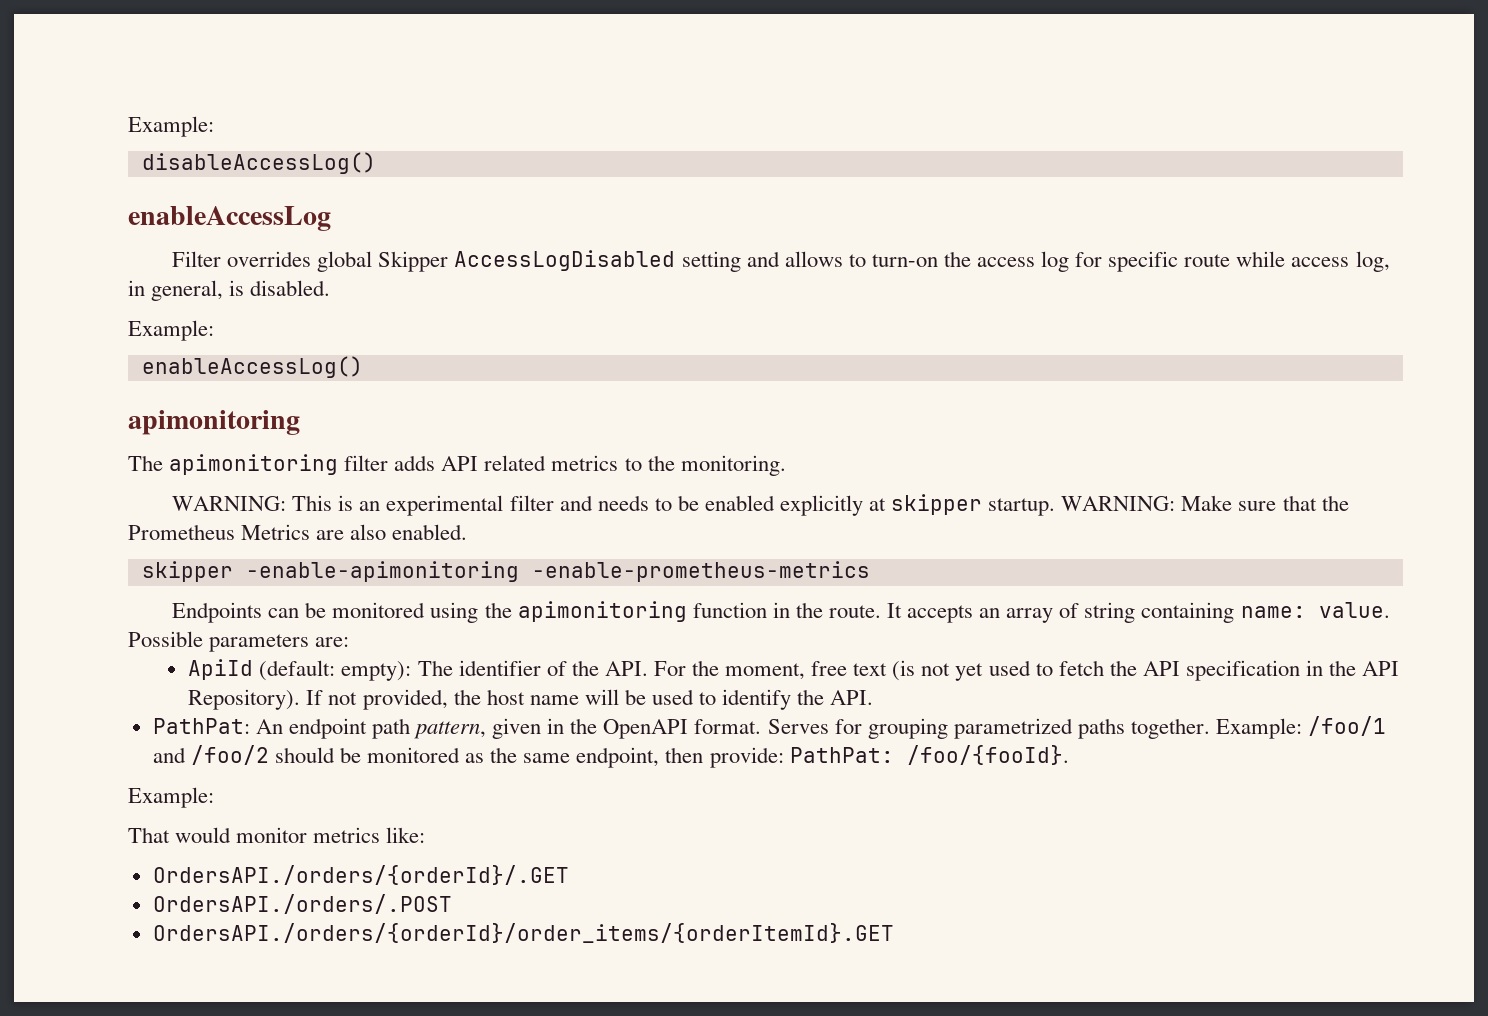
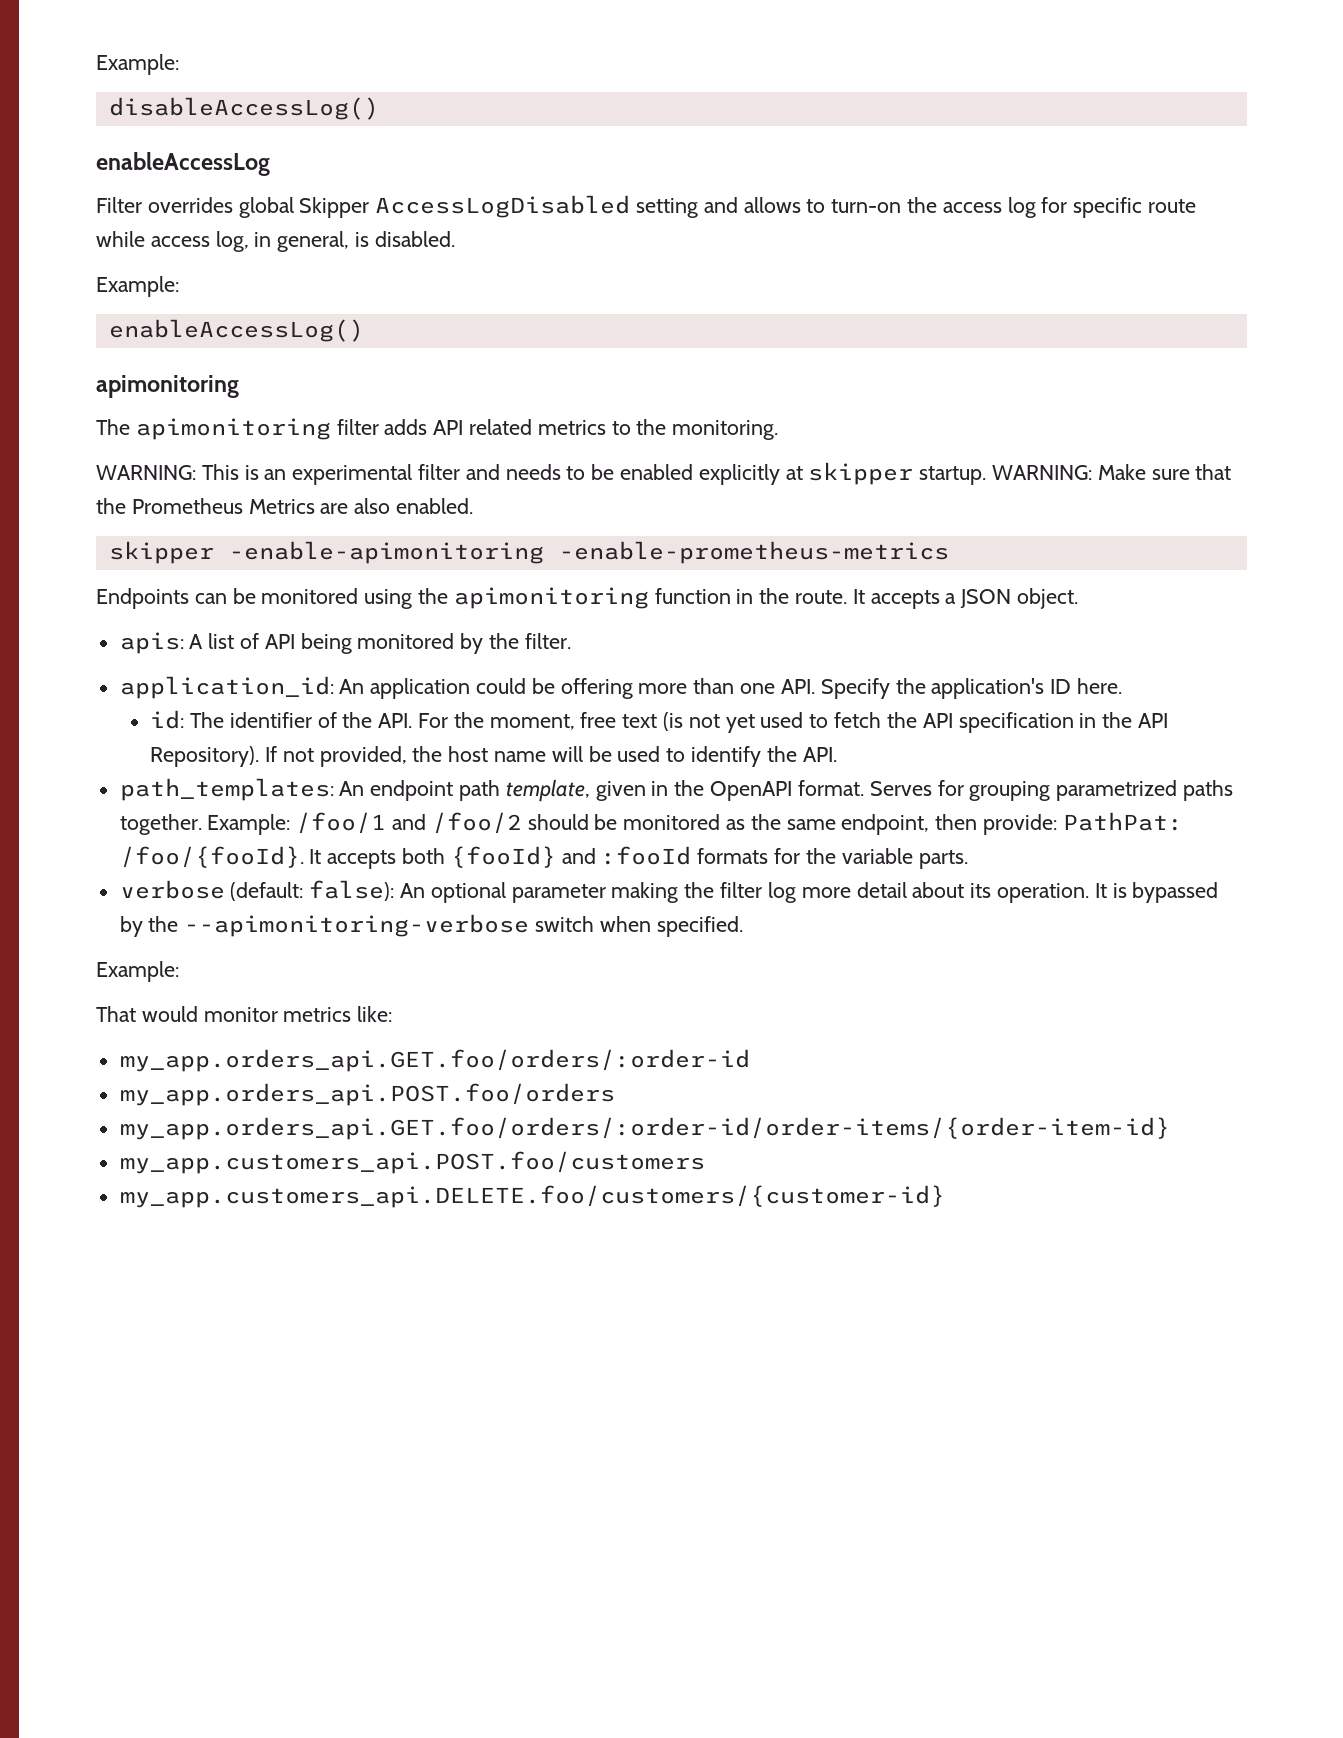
[979,602,1390,623] [128,631,350,652] [188,659,412,681] an array of string containing name: value. Possible parameters are: // ApiId (default: empty): -> [945,588,1079,609] [119,632,571,654] [119,676,1122,699] [150,710,185,729] a JSON object. // apis: A list of API being monitored by the filter. // application_id: An application could be offering more than one API. Specify the application's ID here. // id:
[152,718,250,734] PathPat: -> [119,778,334,801] path_templates:
[414,721,487,739] pattern, -> [505,779,590,802] template,
(1069, 755) none -> [309,846,968,869] [119,880,1219,903] [119,914,743,937] It accepts both {fooId} and :fooId formats for the variable parts. // verbose (default: false): An optional parameter making the filter log more detail about its operation. It is bypassed by the --apimonitoring-verbose switch when specified.
[152,865,569,885] [152,894,452,914] [152,923,894,943] OrdersAPI./orders/{orderId}/.GET // OrdersAPI./orders/.POST // OrdersAPI./orders/{orderId}/order_items/{orderItemId}.GET -> [119,1049,750,1072] [119,1083,615,1106] [119,1117,1170,1140] [119,1151,705,1174] [119,1185,945,1208] my_app.orders_api.GET.foo/orders/:order-id // my_app.orders_api.POST.foo/orders // my_app.orders_api.GET.foo/orders/:order-id/order-items/{order-item-id} // my_app.customers_api.POST.foo/customers // my_app.customers_api.DELETE.foo/customers/{customer-id}

